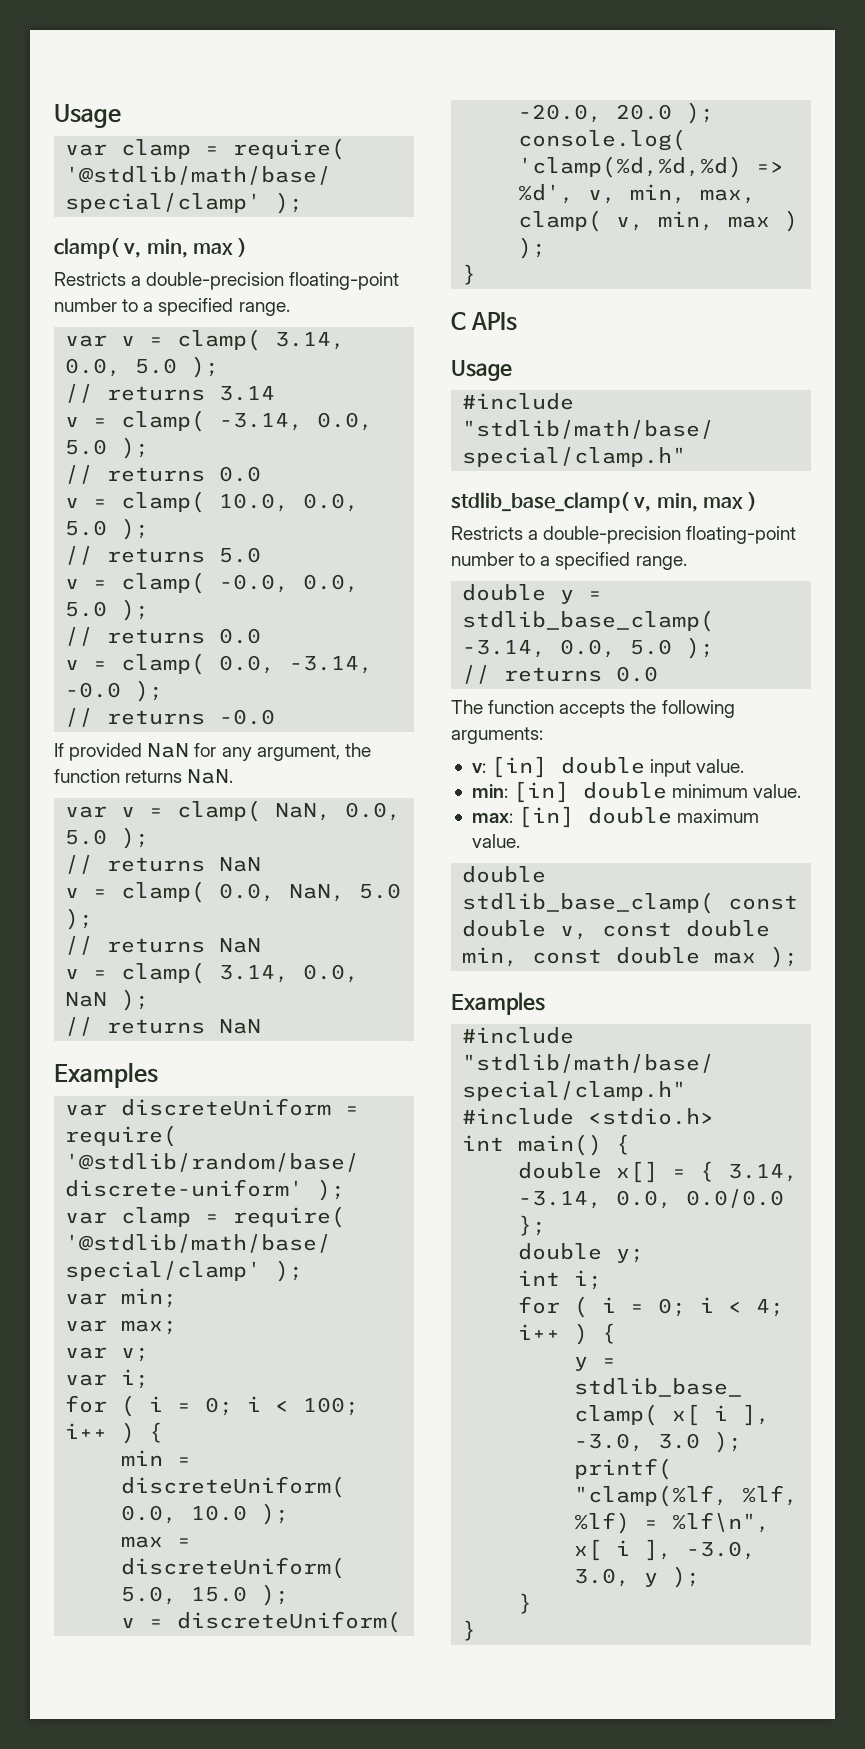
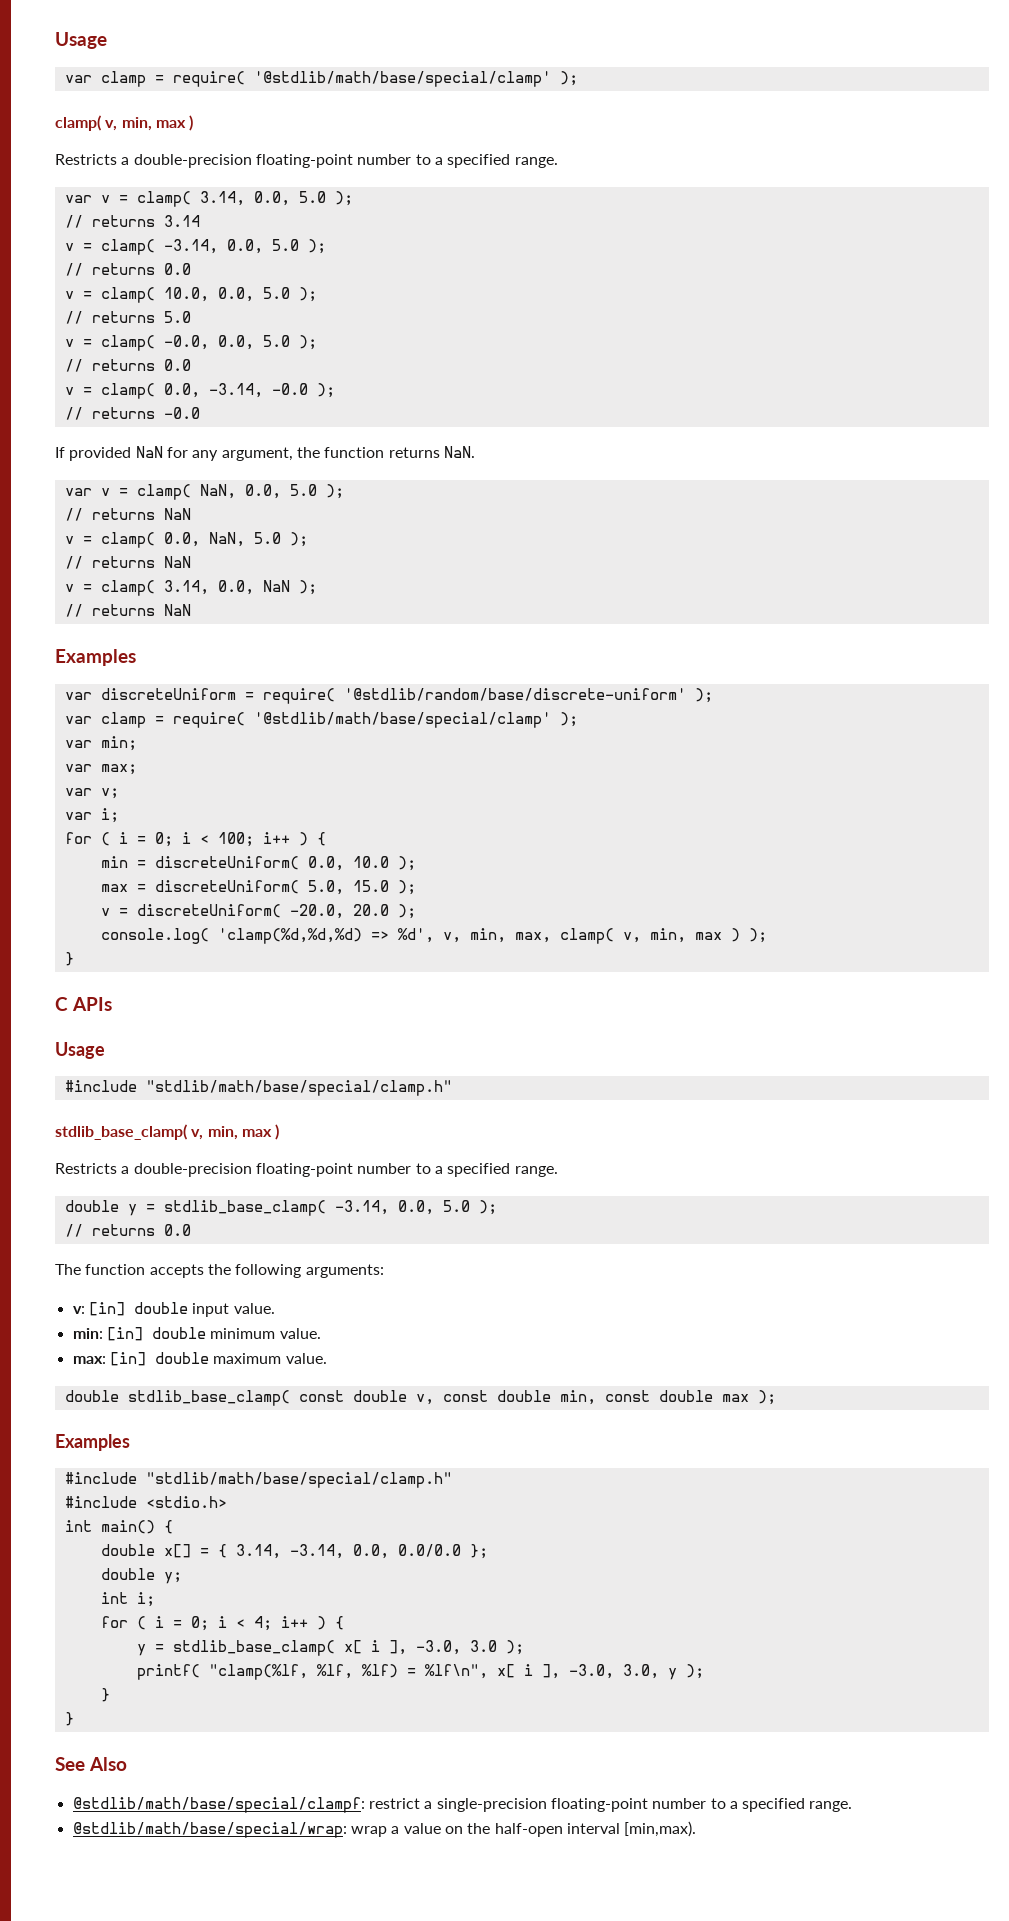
(477, 1630) none -> [55,1757,127,1771] [72,1797,853,1813] [72,1821,697,1838] // See Also // @stdlib/math/base/special/clampf: restrict a single-precision floating-point number to a specified range. // @stdlib/math/base/special/wrap: wrap a value on the half-open interval [min,max).

